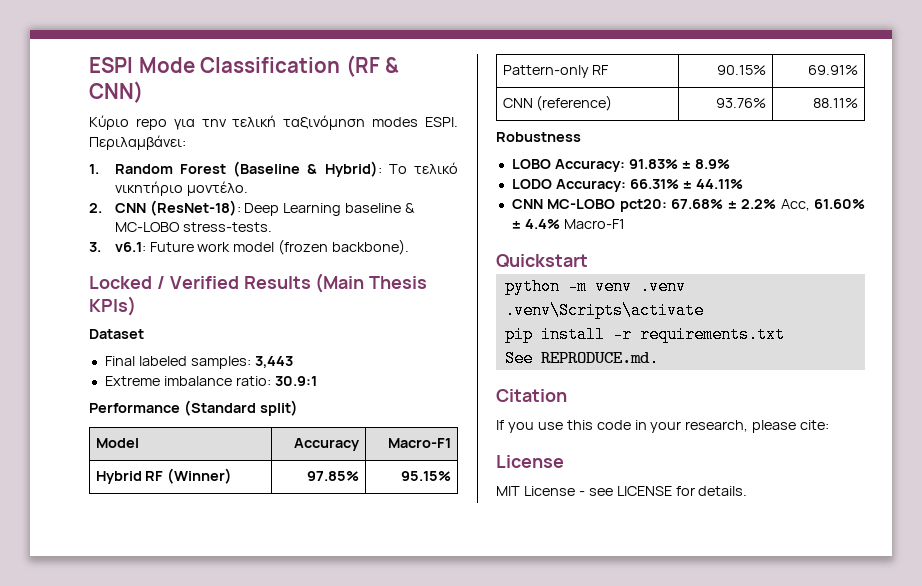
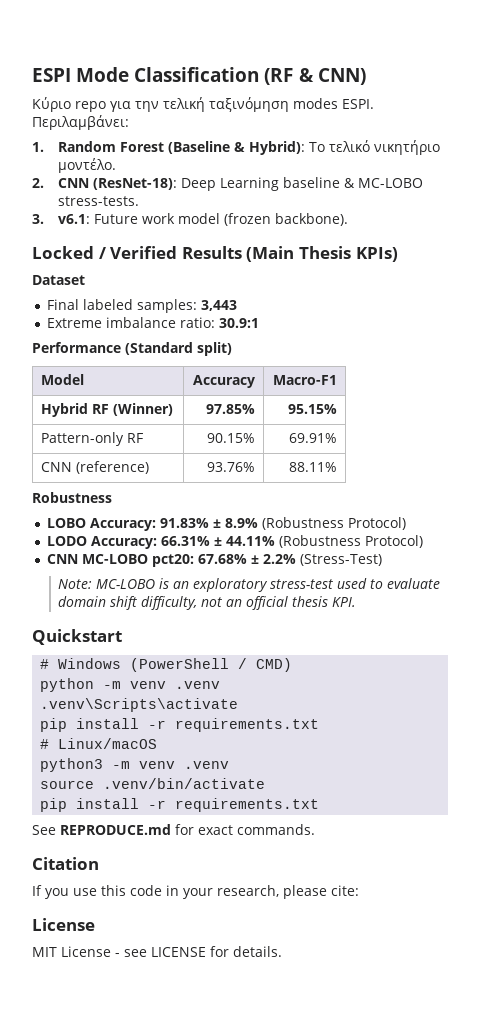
(730, 164) none -> [261,517,406,530] (Robustness Protocol)
(743, 184) none -> [278,535,423,548] (Robustness Protocol)
[780,199,866,211] [511,219,625,229] [496,254,588,268] Acc, 61.60% ± 4.4% Macro-F1 // Quickstart -> [299,554,382,566] [58,578,441,592] [58,596,357,610] [32,629,122,645] [40,658,293,672] (Stress-Test) // Note: MC-LOBO is an exploratory stress-test used to evaluate domain shift difficulty, not an official thesis KPI. // Quickstart // # Windows (PowerShell / CMD)
[504,350,659,367] See REPRODUCE.md. -> [40,738,158,749] [40,758,230,772] [40,778,266,789] [40,798,320,812] [32,824,315,835] # Linux/macOS // python3 -m venv .venv // source .venv/bin/activate // pip install -r requirements.txt // See REPRODUCE.md for exact commands.

